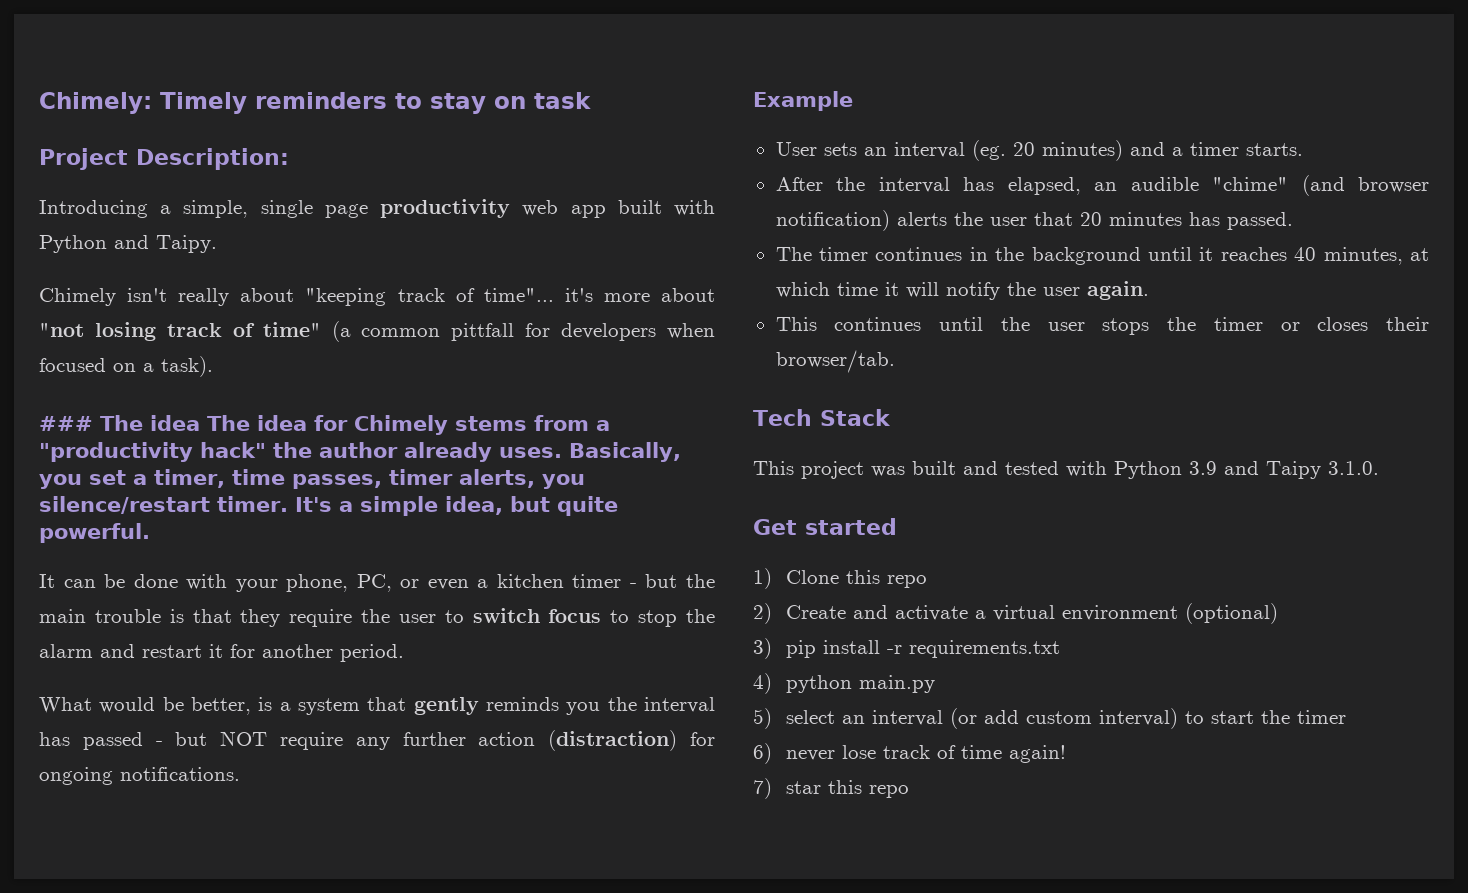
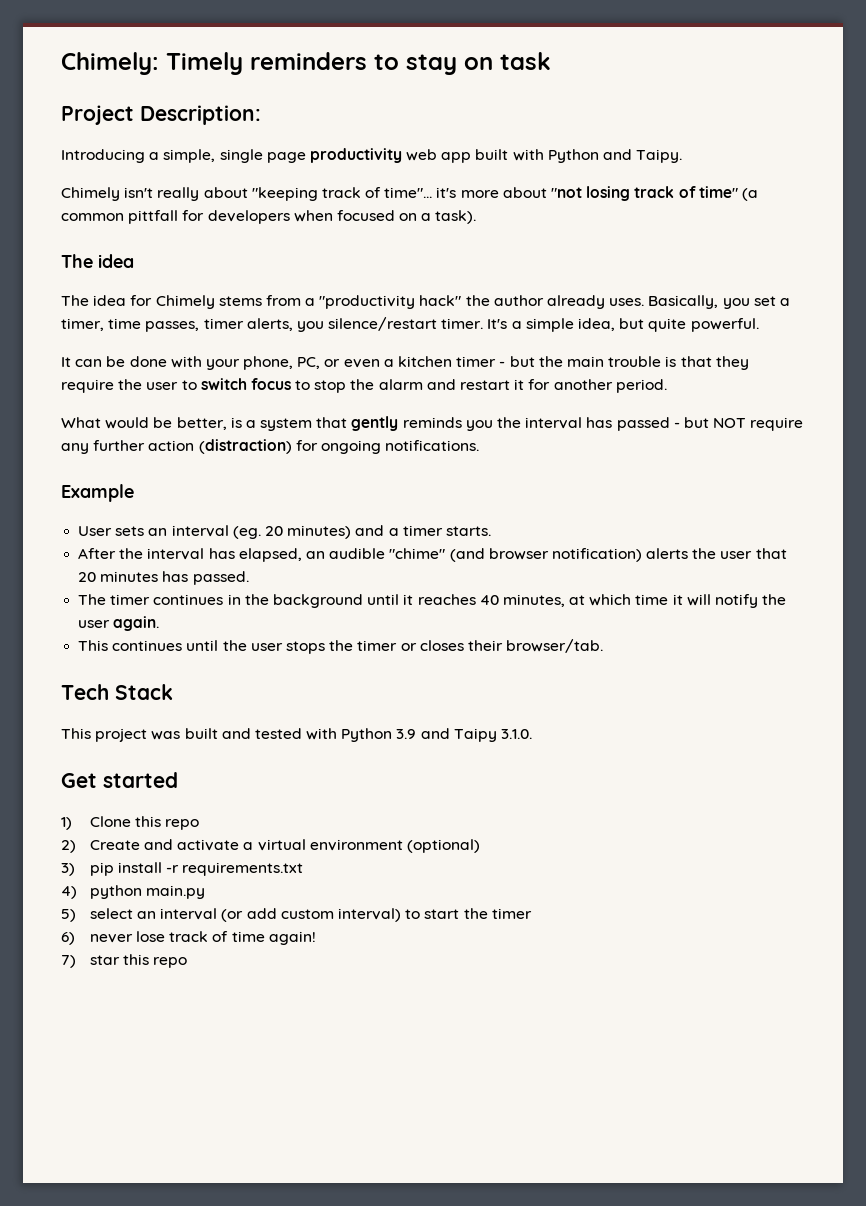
[39,415,200,431] ### The idea -> [61,254,134,268] The idea //

